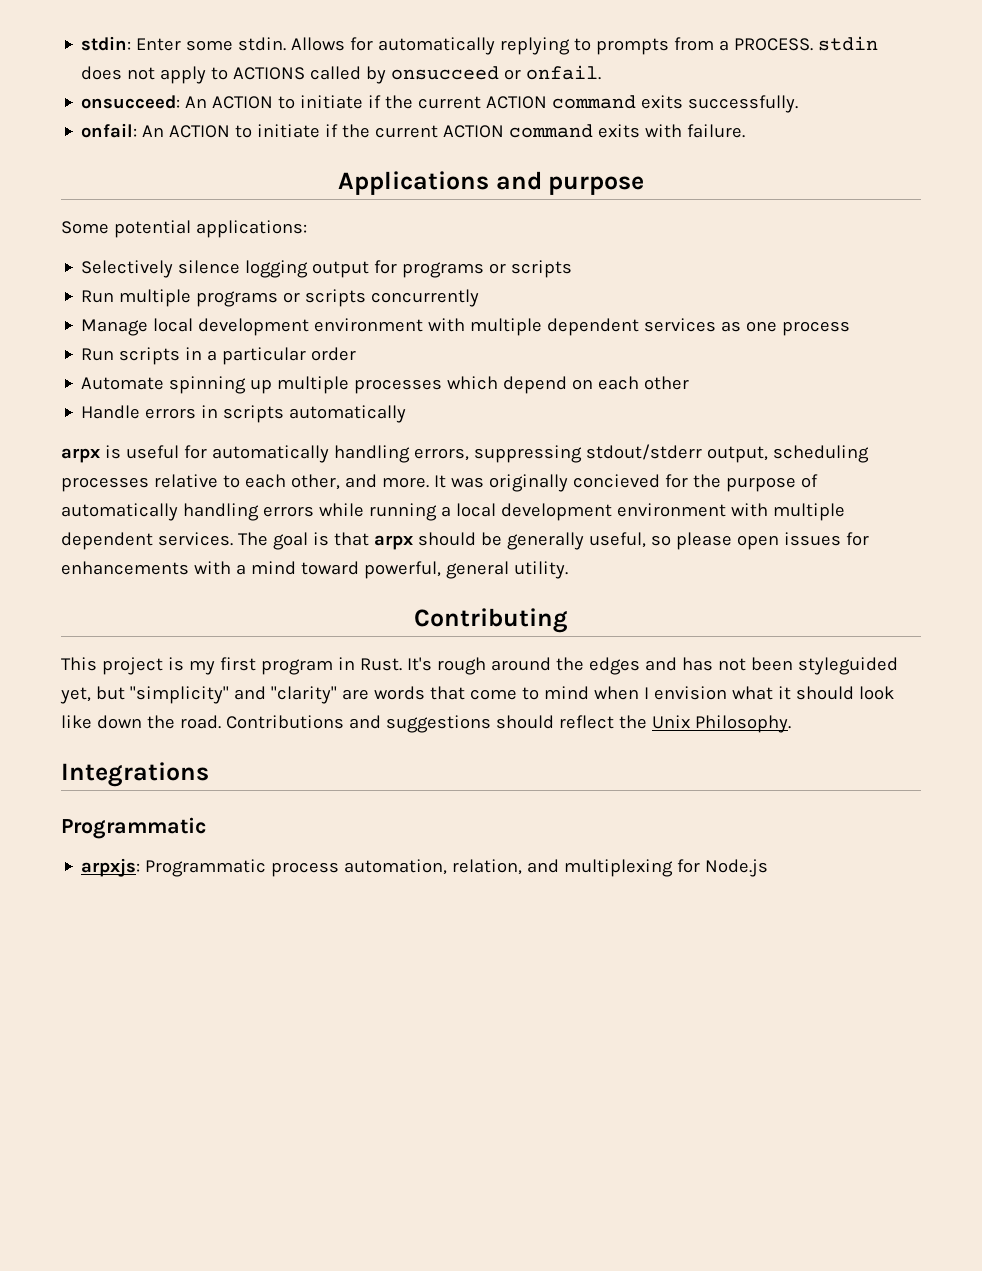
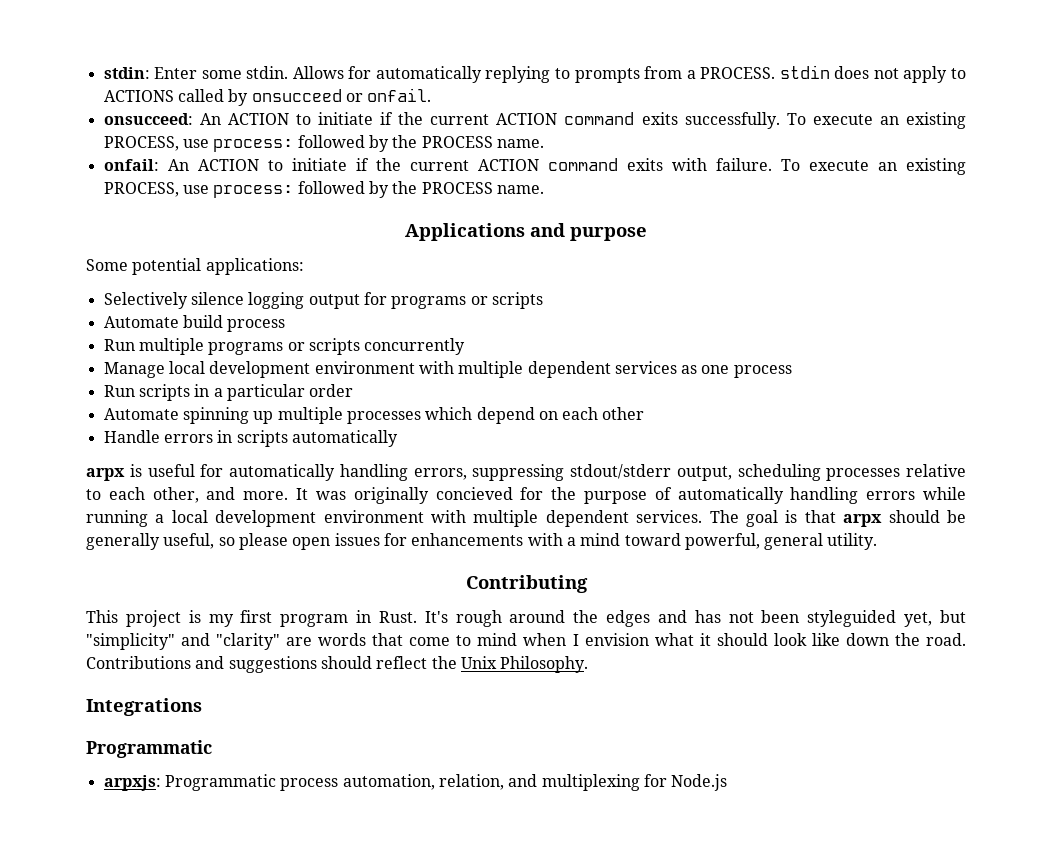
(799, 104) none -> [786,112,967,129] [103,135,544,152] To execute an existing PROCESS, use process: followed by the PROCESS name.
(746, 131) none -> [780,158,966,175] [103,181,544,198] To execute an existing PROCESS, use process: followed by the PROCESS name.
(573, 269) none -> [103,315,286,332] // Automate build process

